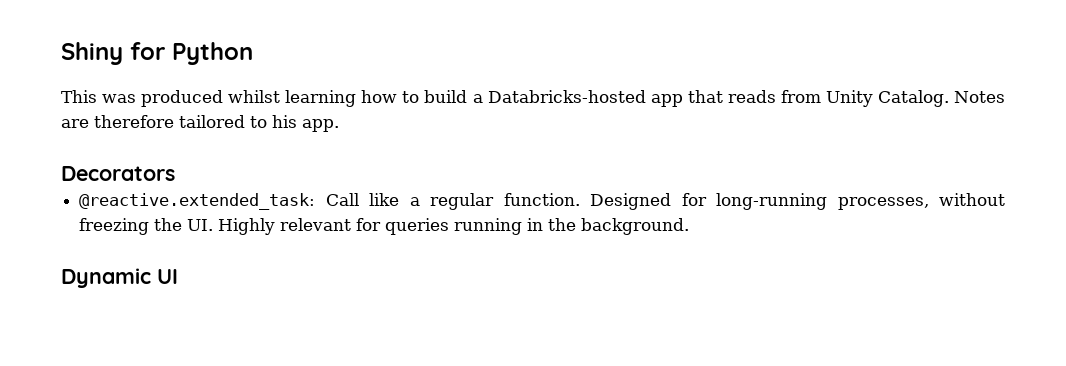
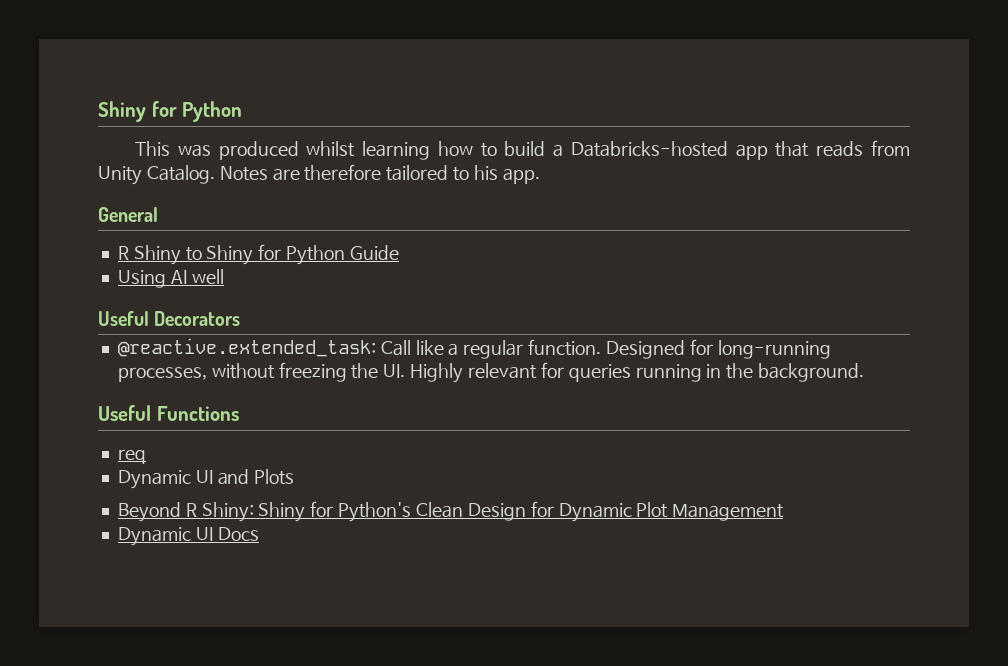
(339, 125) none -> [98,207,158,222] [117,244,399,265] [117,269,224,288] [98,311,149,326] General // R Shiny to Shiny for Python Guide // Using AI well // Useful
[61,268,178,288] // Dynamic UI -> [98,405,239,421] [117,449,146,464] [117,469,295,489] [117,501,785,522] [117,527,259,546] // Useful Functions // req // Dynamic UI and Plots // Beyond R Shiny: Shiny for Python's Clean Design for Dynamic Plot Management // Dynamic UI Docs

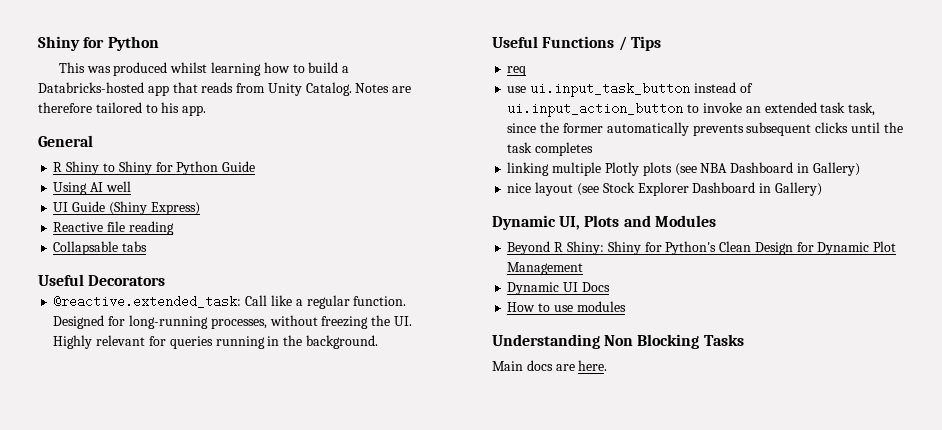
(224, 276) none -> [53,201,200,215] [53,221,174,235] [53,241,148,255] // UI Guide (Shiny Express) // Reactive file reading // Collapsable tabs
(239, 413) none -> [618,36,661,51] / Tips
[117,469,295,489] Dynamic UI and Plots -> [507,82,753,97] [507,102,876,117] [507,122,903,136] [507,142,594,156] [507,162,860,176] [507,182,822,196] [492,215,716,230] use ui.input_task_button instead of ui.input_action_button to invoke an extended task task, since the former automatically prevents subsequent clicks until the task completes // linking multiple Plotly plots (see NBA Dashboard in Gallery) // nice layout (see Stock Explorer Dashboard in Gallery) // Dynamic UI, Plots and Modules
(259, 534) none -> [507,301,626,312] [492,334,744,349] [492,360,608,371] // How to use modules // Understanding Non Blocking Tasks // Main docs are here.

